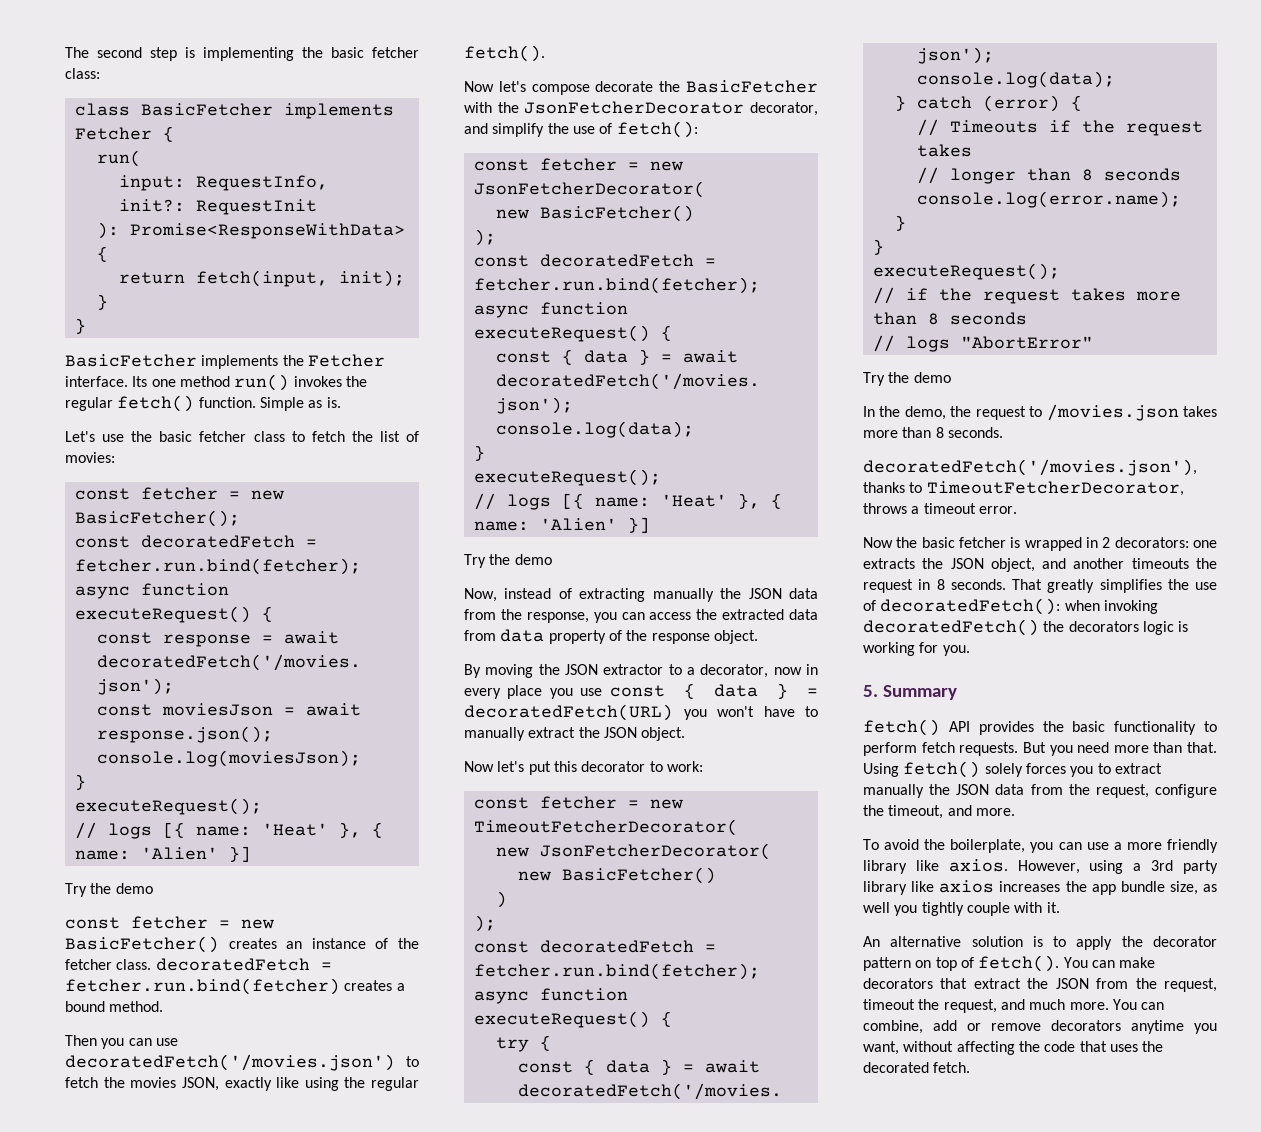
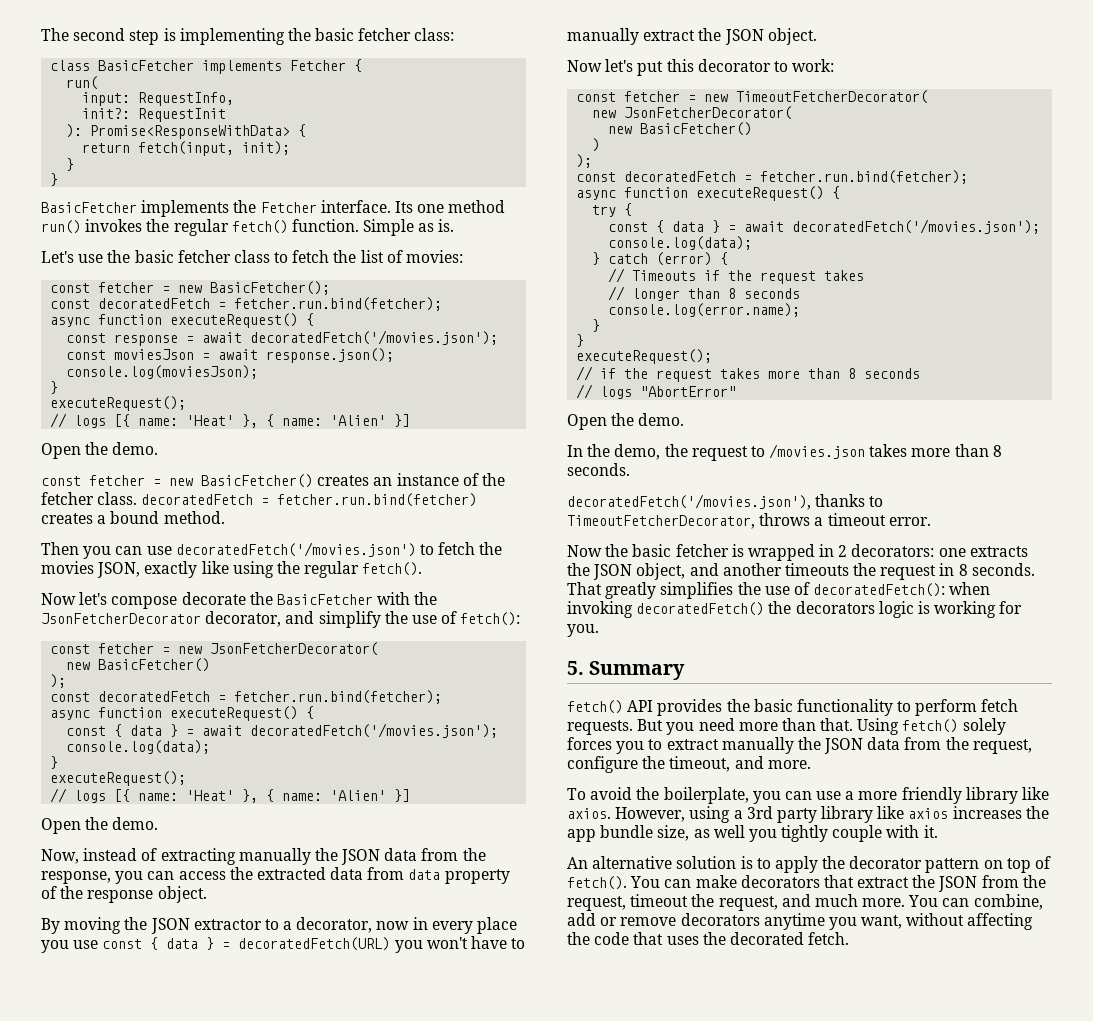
[65,883,153,897] Try the demo -> [41,442,159,459] Open the demo.
[464,554,552,568] Try the demo -> [41,817,159,834] Open the demo.
[863,372,951,386] Try the demo -> [567,413,685,430] Open the demo.

